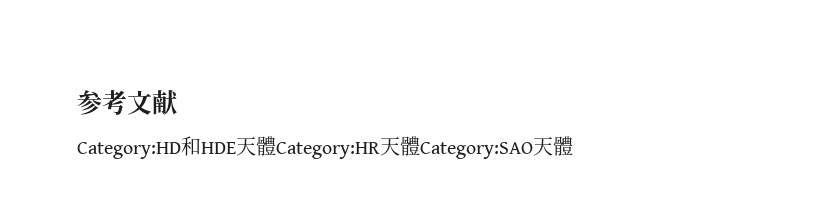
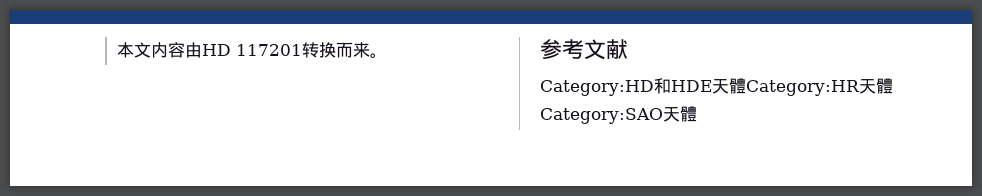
(77, 102) none -> [116,42,387,58] 本文内容由HD 117201转换而来。 //

